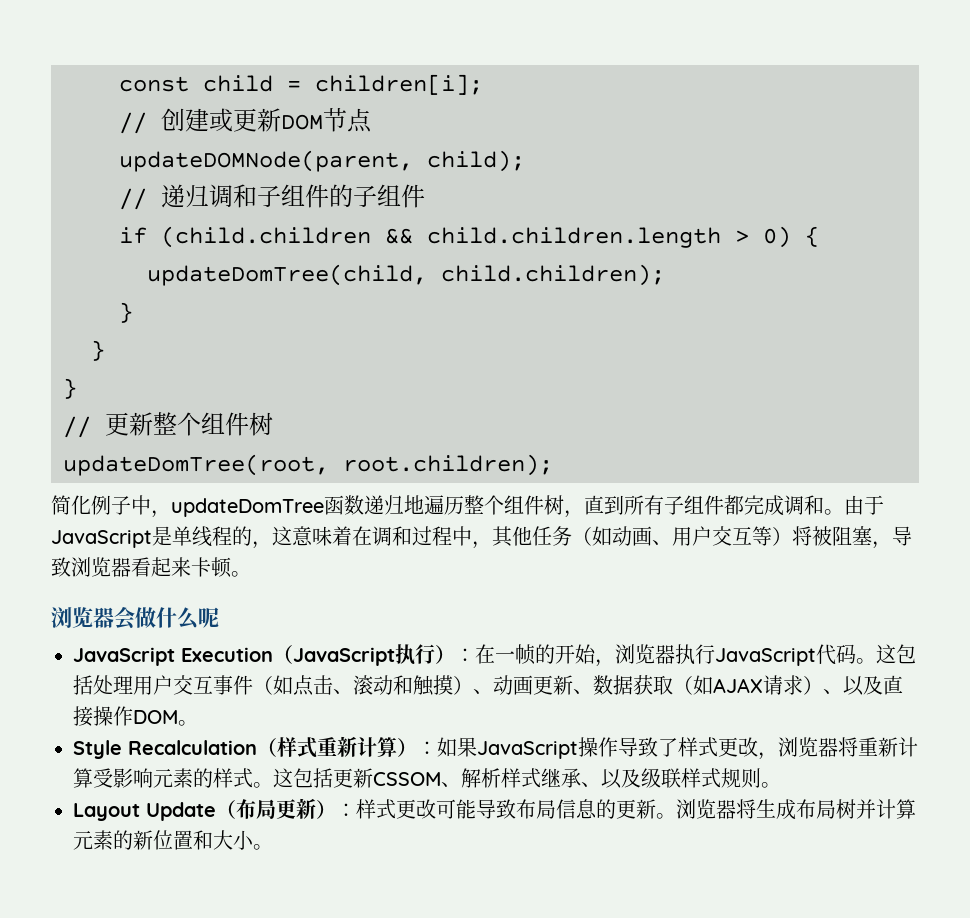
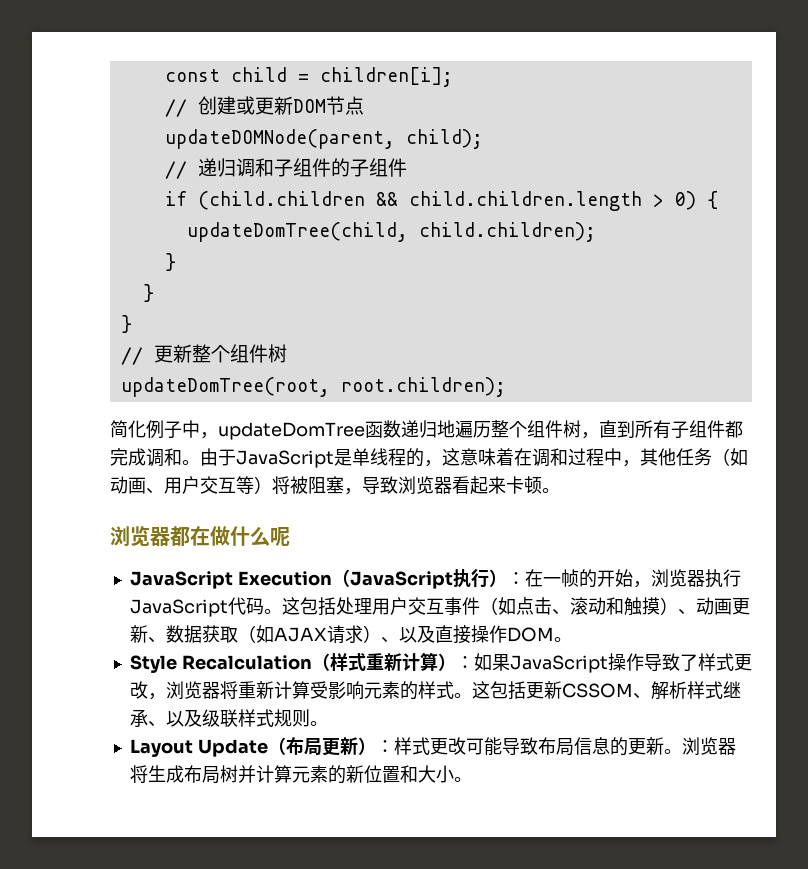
[114,606,135,630] 会 -> [170,526,210,546] 都在

